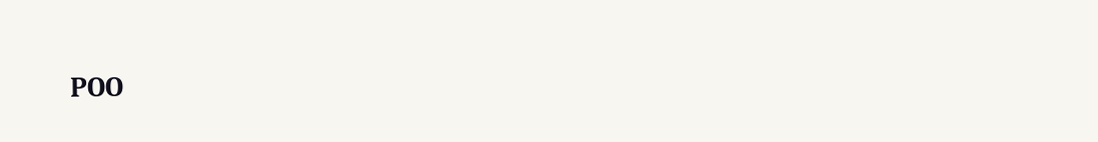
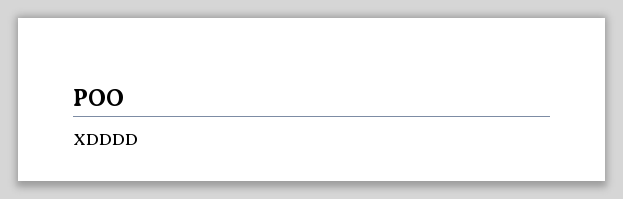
(124, 87) none -> [73,134,138,145] // XDDDD

